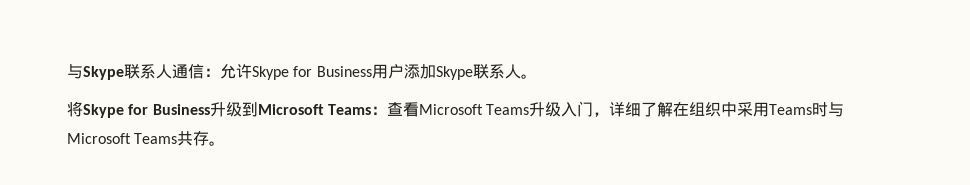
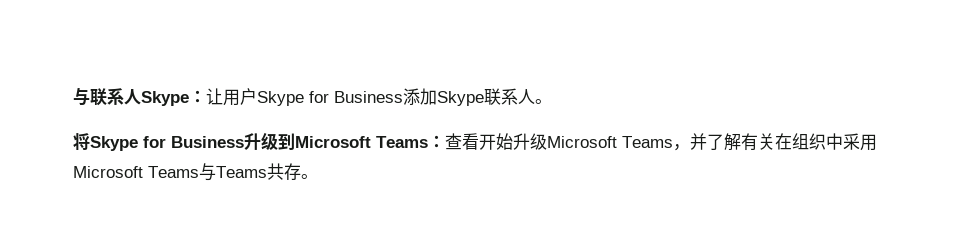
[67,64,404,80] 与Skype联系人通信：允许Skype for Business用户 -> [73,87,403,106] 与联系人Skype：让用户Skype for Business
[418,101,845,117] [67,133,131,144] Microsoft Teams升级入门，详细了解在组织中采用Teams时与Microsoft -> [479,133,877,151] [73,163,216,181] 开始升级Microsoft Teams，并了解有关在组织中采用Microsoft Teams与

